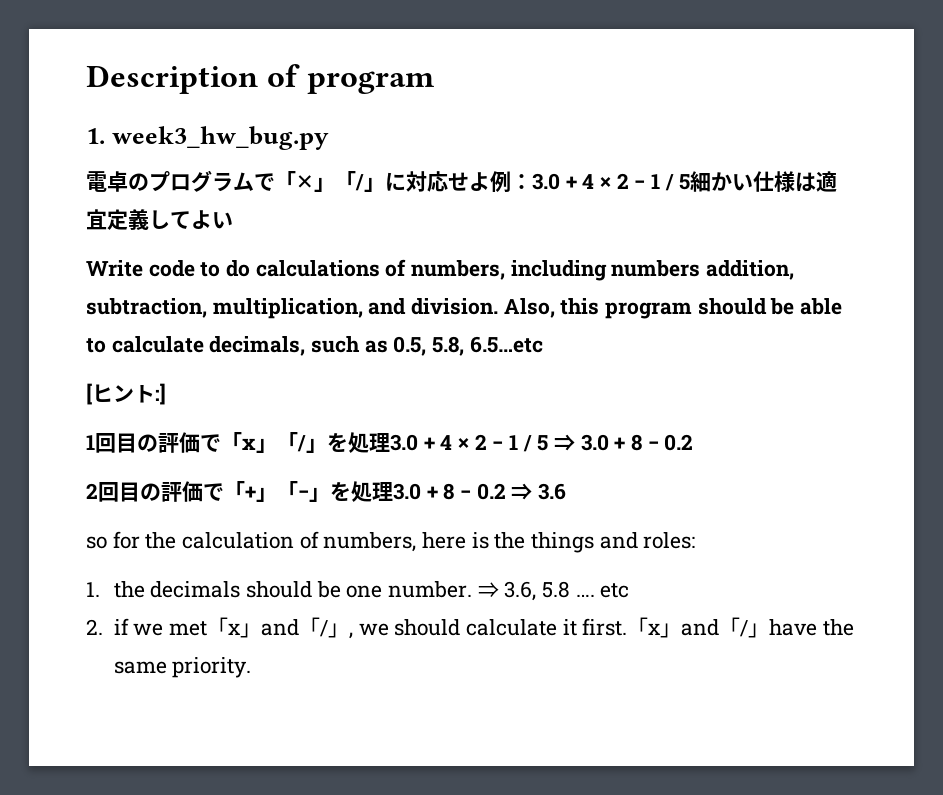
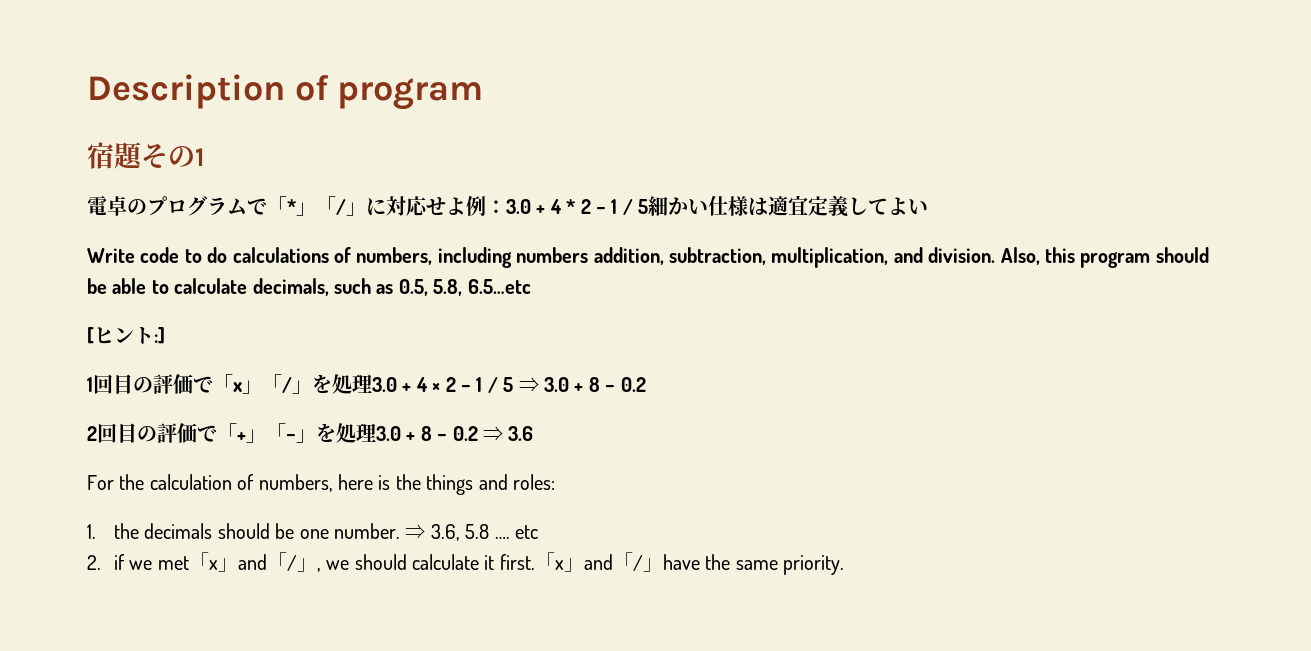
[86,126,330,150] 1. week3_hw_bug.py -> [87,142,205,169] 宿題その1
[296,175,314,189] ✕ -> [287,199,296,214] *
[600,177,612,189] × -> [566,199,576,214] *
[86,531,140,549] so for -> [87,475,114,490] For

